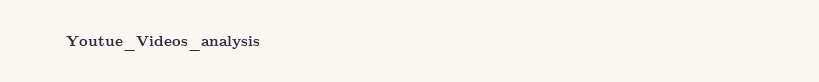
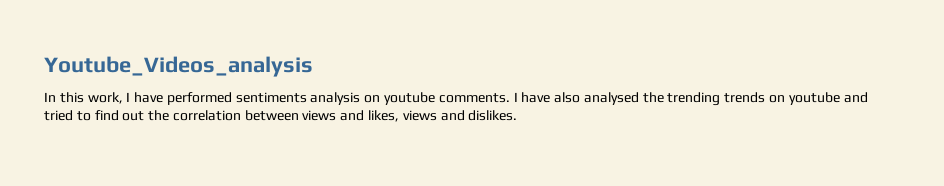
[66,36,260,51] Youtue_Videos_analysis -> [44,56,313,77] [44,92,868,106] [44,110,518,122] Youtube_Videos_analysis // In this work, I have performed sentiments analysis on youtube comments. I have also analysed the trending trends on youtube and tried to find out the correlation between views and likes, views and dislikes.

